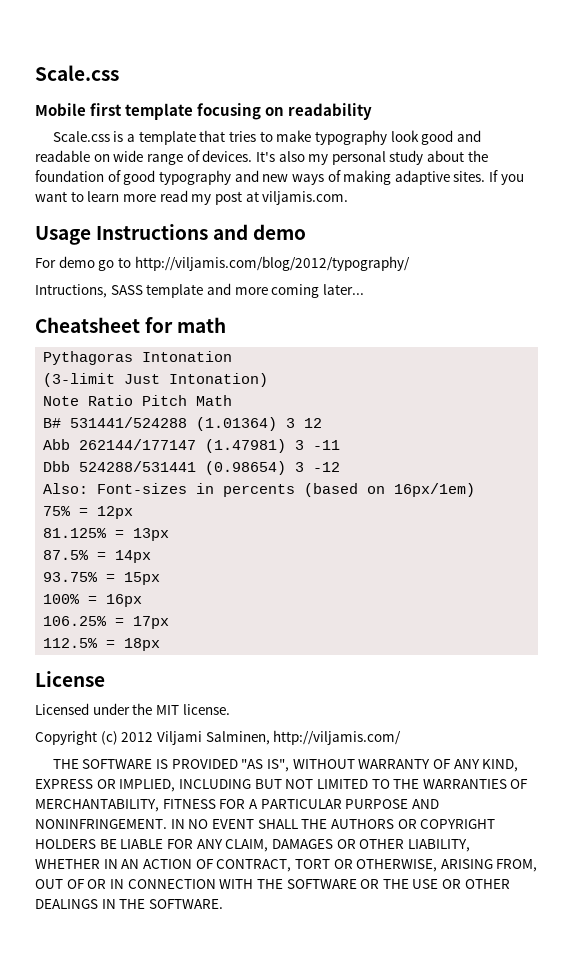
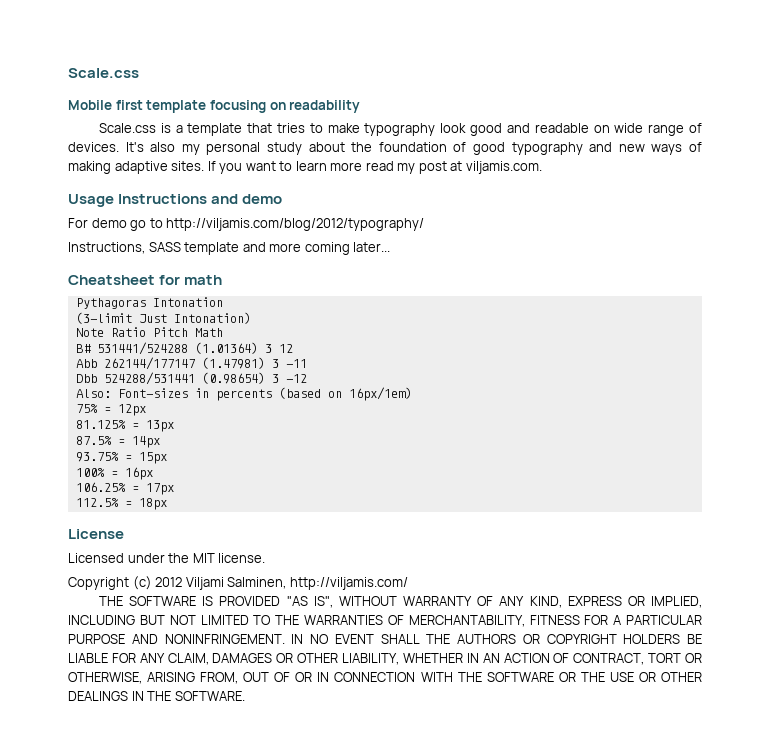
[35,284,107,298] Intructions, -> [68,242,145,254] Instructions,

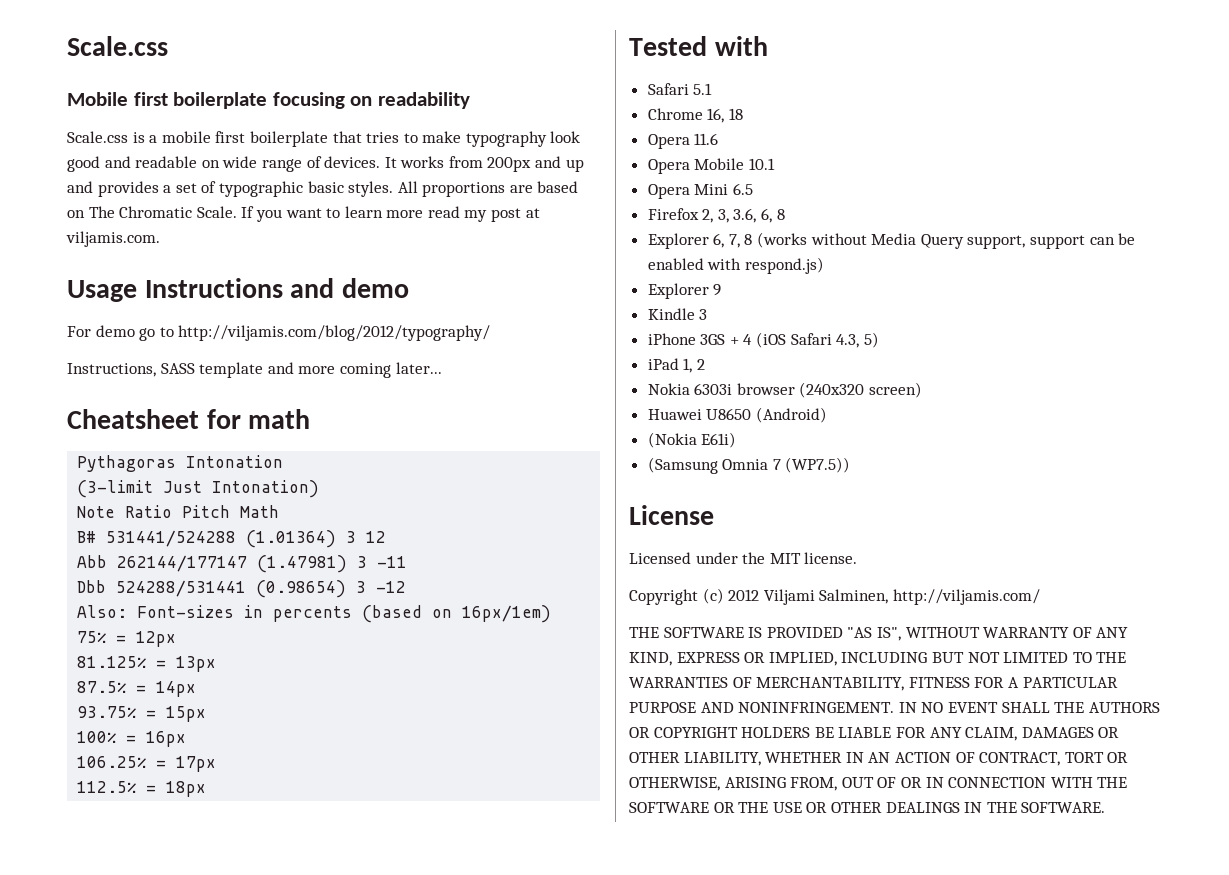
[146,100,207,113] template -> [173,92,268,109] boilerplate
[187,123,243,136] template -> [161,131,328,147] mobile first boilerplate
[125,142,703,155] [68,161,205,174] It's also my personal study about the foundation of good typography and new ways of making adaptive sites. -> [384,156,584,172] [67,181,579,197] [67,206,237,218] It works from 200px and up and provides a set of typographic basic styles. All proportions are based on The Chromatic Scale.
(167, 504) none -> [629,36,768,56] [647,83,713,95] [647,108,743,123] [647,133,719,149] [647,158,775,174] [647,183,753,199] [647,208,785,223] [647,232,1136,249] [647,257,824,274] [647,283,722,299] [647,308,708,320] [647,332,879,348] [647,358,705,373] [647,382,923,398] [647,407,827,423] [647,432,737,448] [647,457,851,474] // Tested with // Safari 5.1 // Chrome 16, 18 // Opera 11.6 // Opera Mobile 10.1 // Opera Mini 6.5 // Firefox 2, 3, 3.6, 6, 8 // Explorer 6, 7, 8 (works without Media Query support, support can be enabled with respond.js) // Explorer 9 // Kindle 3 // iPhone 3GS + 4 (iOS Safari 4.3, 5) // iPad 1, 2 // Nokia 6303i browser (240x320 screen) // Huawei U8650 (Android) // (Nokia E61i) // (Samsung Omnia 7 (WP7.5))

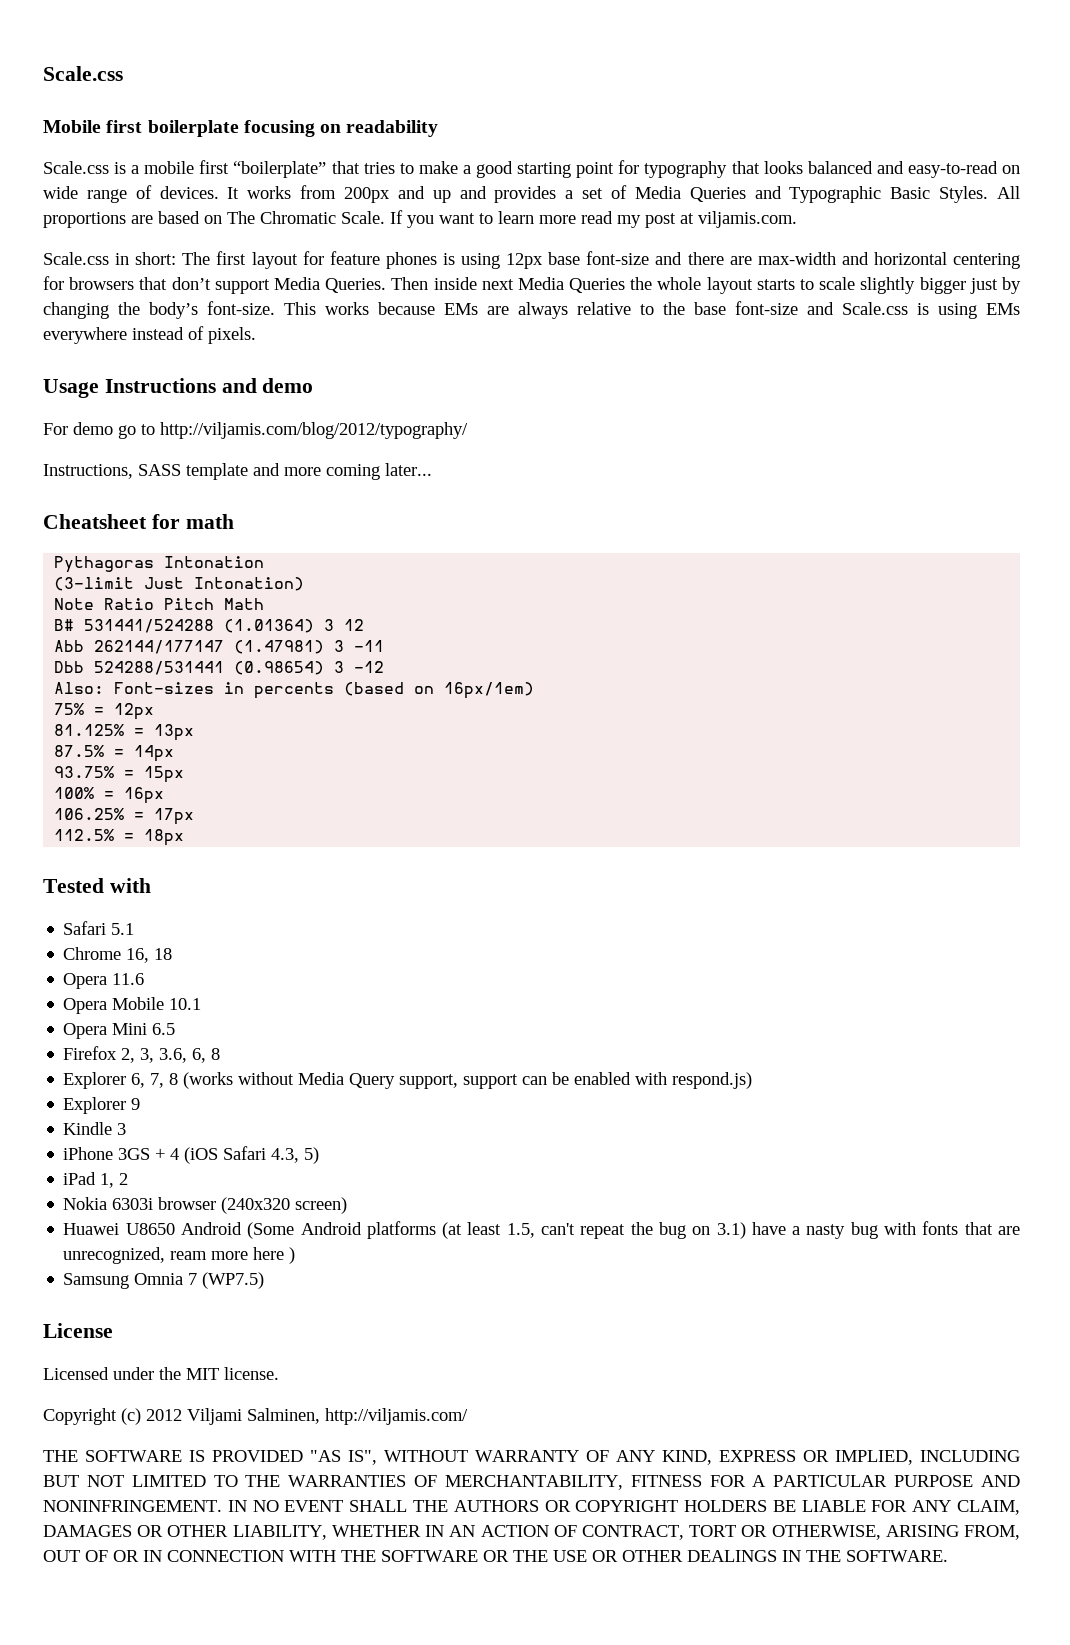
[249,131,328,147] boilerplate -> [233,161,327,178] “boilerplate”
[465,131,581,147] [67,156,198,172] typography look good and readable -> [462,160,998,178] a good starting point for typography that looks balanced and easy-to-read
[218,181,394,197] typographic basic styles. -> [634,186,989,203] Media Queries and Typographic Basic Styles.
(160, 239) none -> [43,251,1021,269] [43,276,1021,294] [43,301,1020,319] [43,326,256,344] // Scale.css in short: The first layout for feature phones is using 12px base font-size and there are max-width and horizontal centering for browsers that don’t support Media Queries. Then inside next Media Queries the whole layout starts to scale slightly bigger just by changing the body’s font-size. This works because EMs are always relative to the base font-size and Scale.css is using EMs everywhere instead of pixels.
[755,407,827,423] [647,432,737,448] [647,457,718,474] (Android) // (Nokia E61i) // (Samsung -> [180,1221,1020,1239] [63,1247,296,1264] [63,1273,130,1289] Android (Some Android platforms (at least 1.5, can't repeat the bug on 3.1) have a nasty bug with fonts that are unrecognized, ream more here ) // Samsung
[785,457,851,473] (WP7.5)) -> [202,1272,265,1289] (WP7.5)

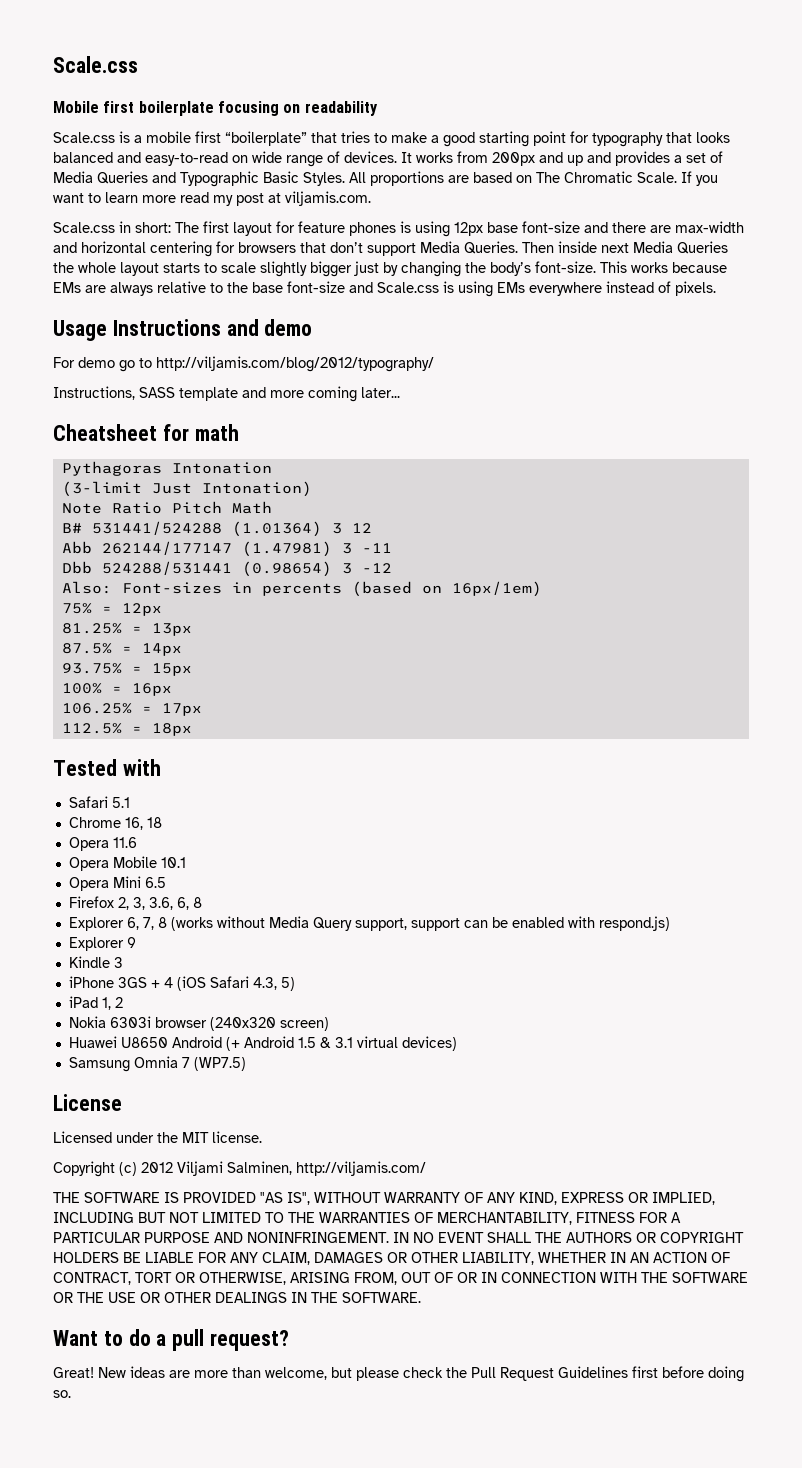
[54,724,125,736] 81.125% -> [61,623,122,634] 81.25%
[247,1221,1020,1239] [63,1247,296,1264] (Some Android platforms (at least 1.5, can't repeat the bug on 3.1) have a nasty bug with fonts that are unrecognized, ream more here ) -> [225,1036,457,1051] (+ Android 1.5 & 3.1 virtual devices)
(948, 1556) none -> [53,1329,290,1351] [53,1366,744,1382] [53,1390,71,1398] // Want to do a pull request? // Great! New ideas are more than welcome, but please check the Pull Request Guidelines first before doing so.

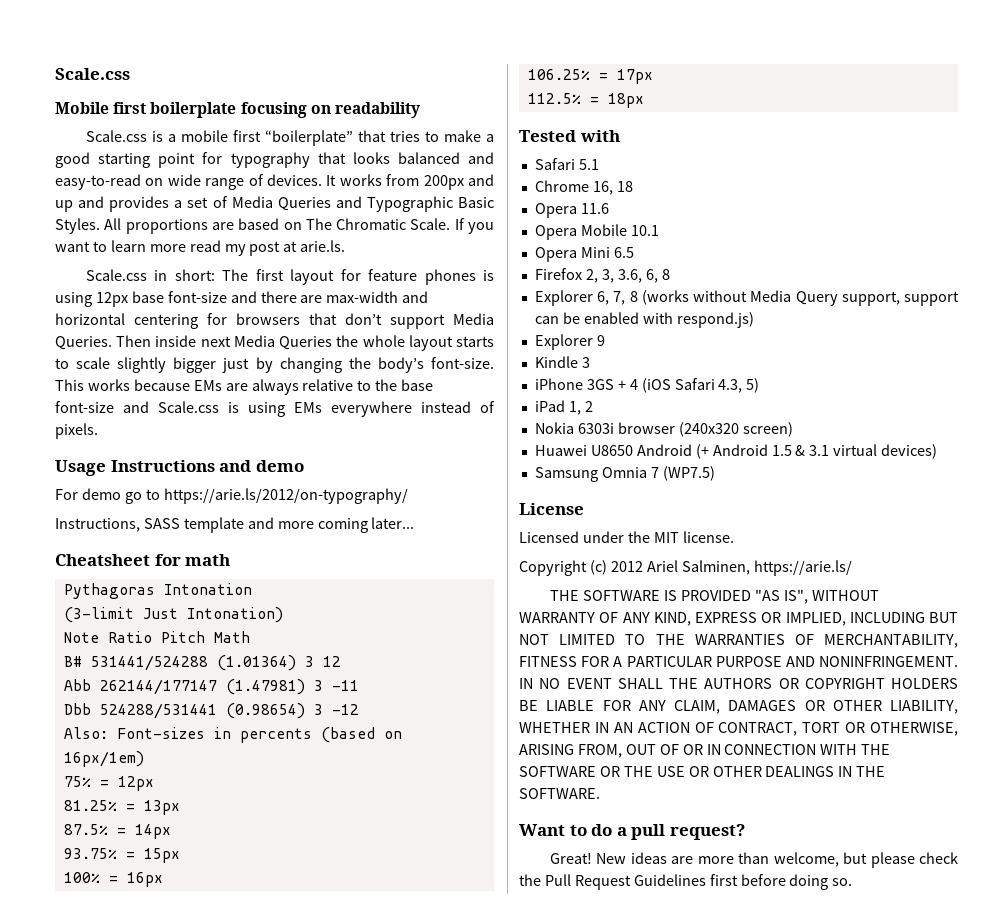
[285,191,371,206] viljamis.com. -> [300,240,346,252] arie.ls.
[156,356,434,372] http://viljamis.com/blog/2012/typography/ -> [163,488,408,504] https://arie.ls/2012/on-typography/
[177,1161,426,1176] Viljami Salminen, http://viljamis.com/ -> [646,560,852,576] Ariel Salminen, https://arie.ls/

